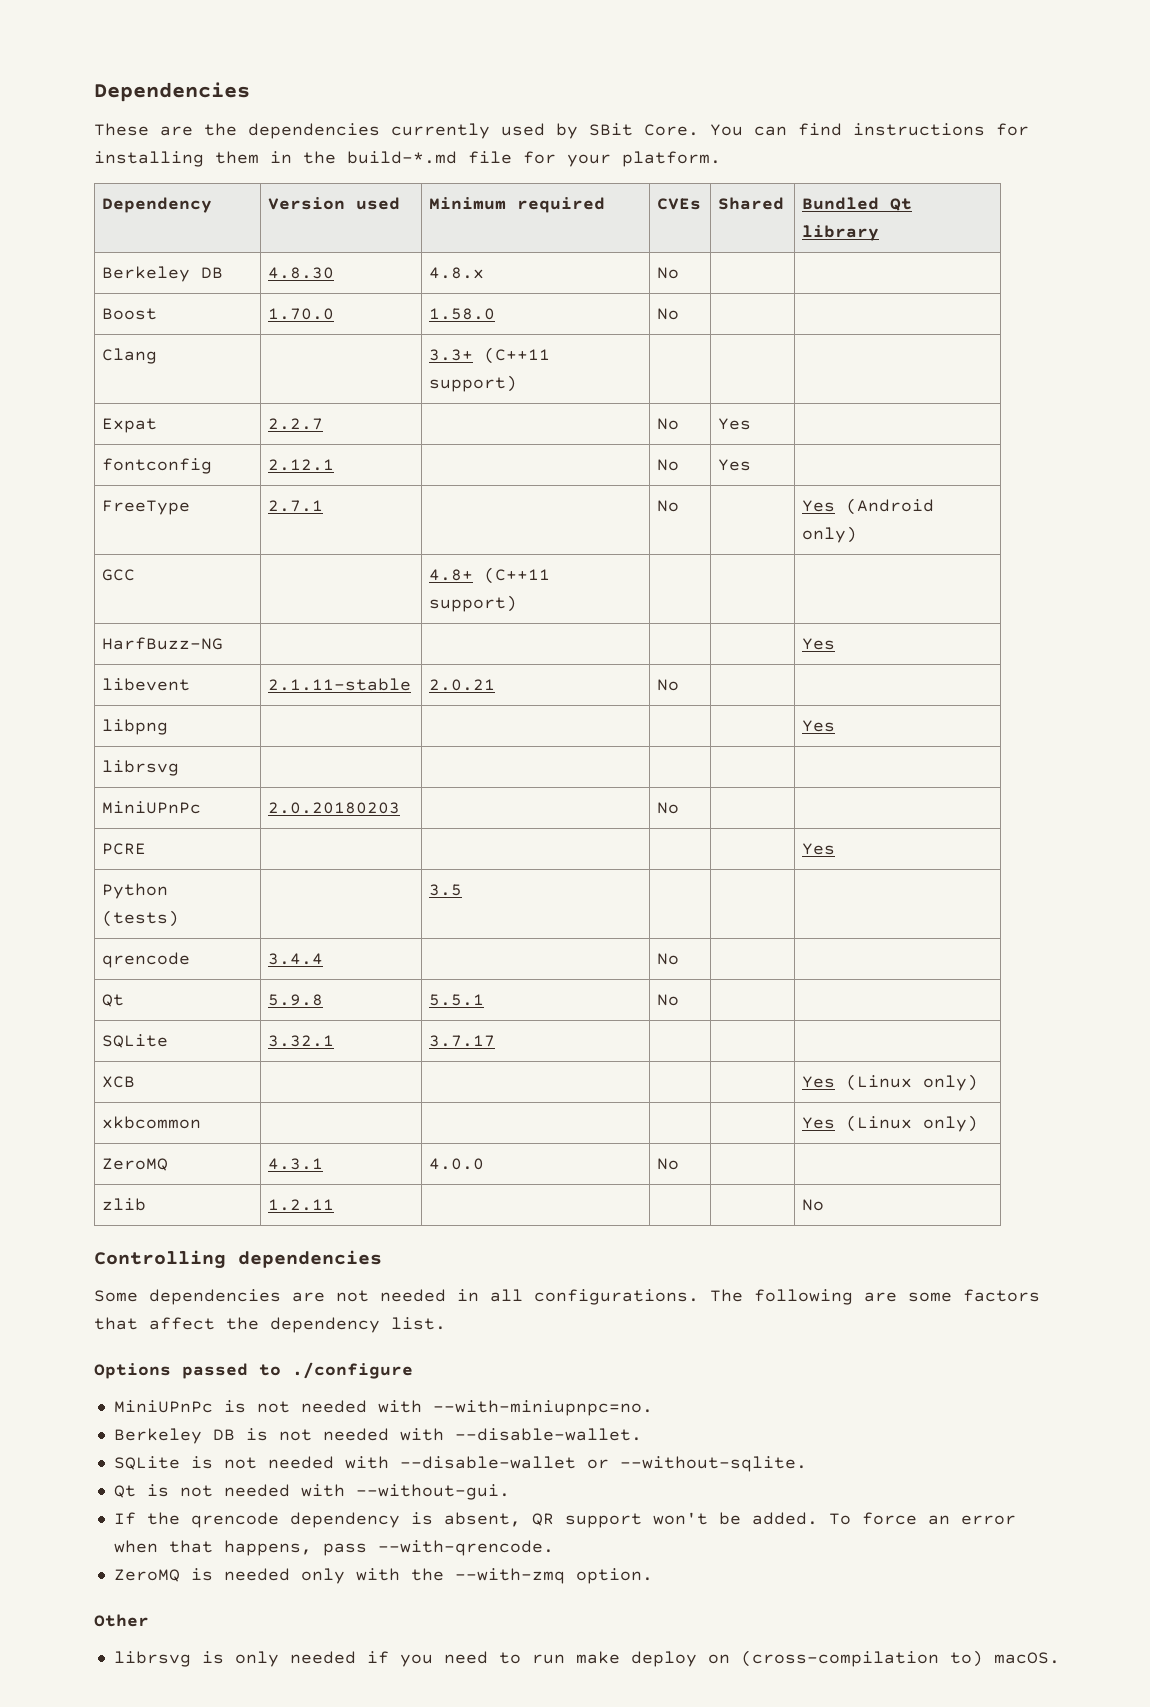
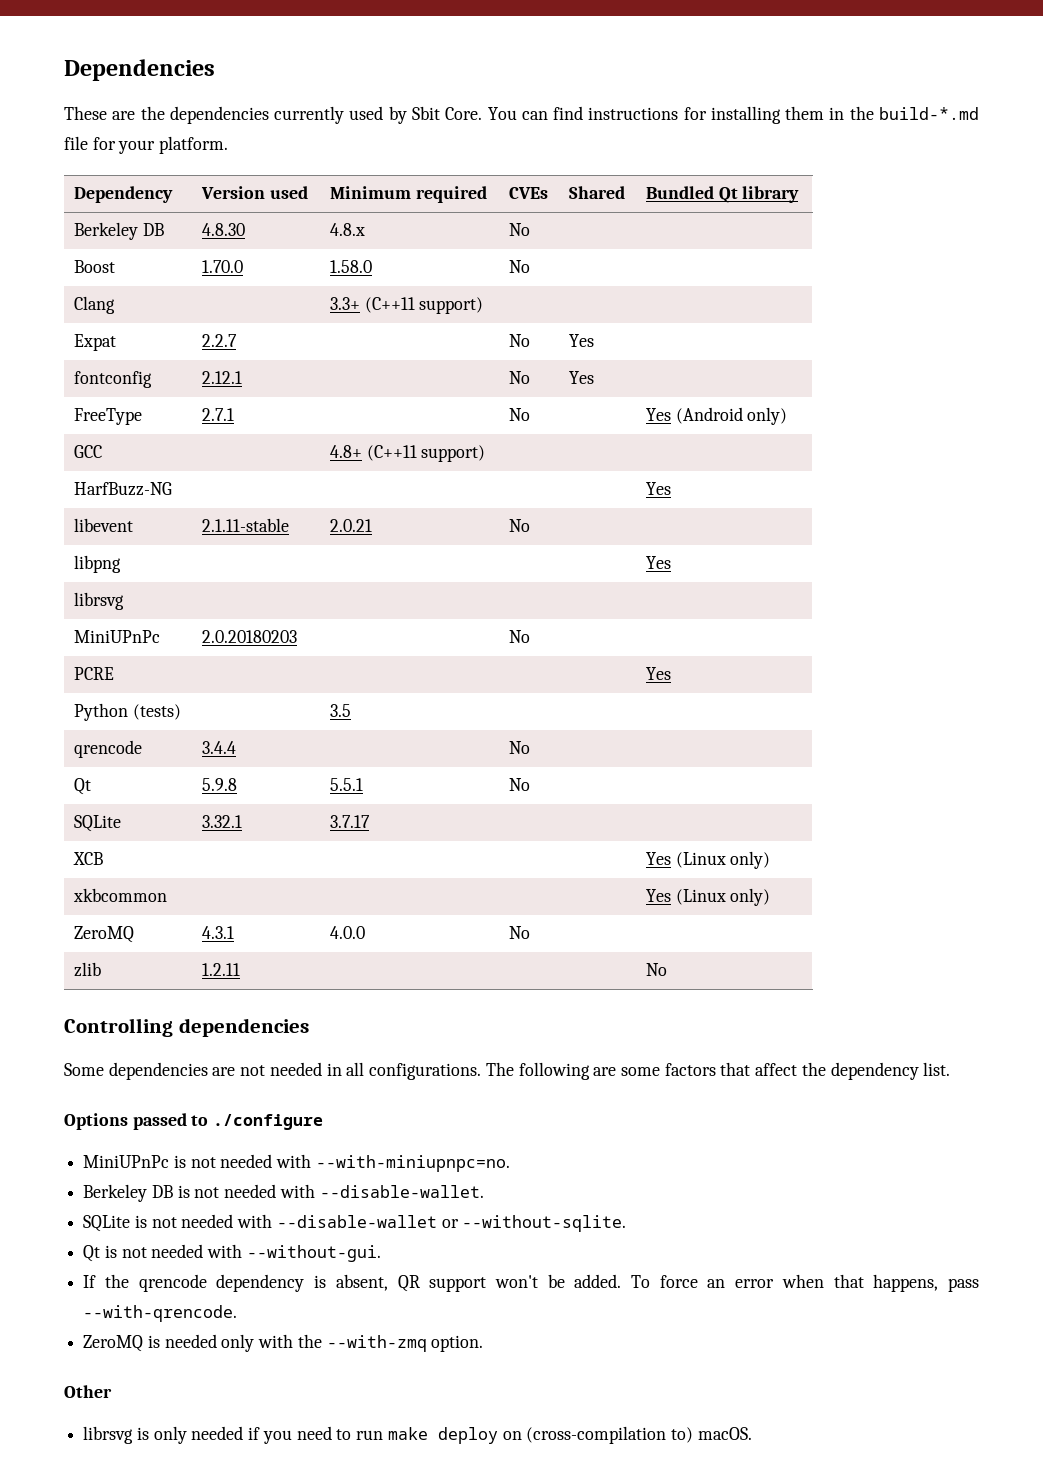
[589,123,633,136] SBit -> [411,106,440,120] Sbit

